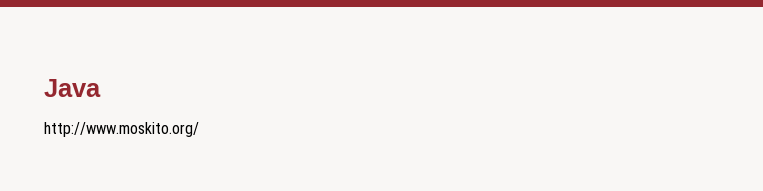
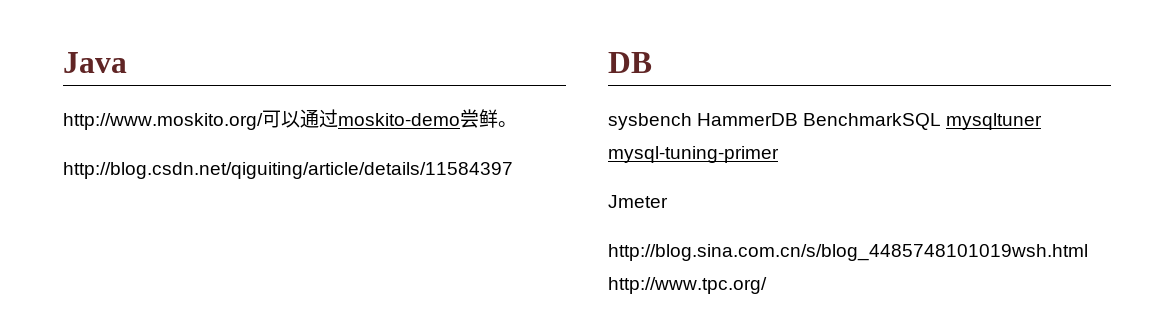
(199, 129) none -> [262,109,517,128] [63,162,513,179] [608,52,652,73] [608,113,1043,130] [608,146,779,163] [608,195,668,208] [608,244,1088,261] [608,277,767,294] 可以通过moskito-demo尝鲜。 // http://blog.csdn.net/qiguiting/article/details/11584397 // DB // sysbench HammerDB BenchmarkSQL mysqltuner mysql-tuning-primer // Jmeter // http://blog.sina.com.cn/s/blog_4485748101019wsh.html http://www.tpc.org/

